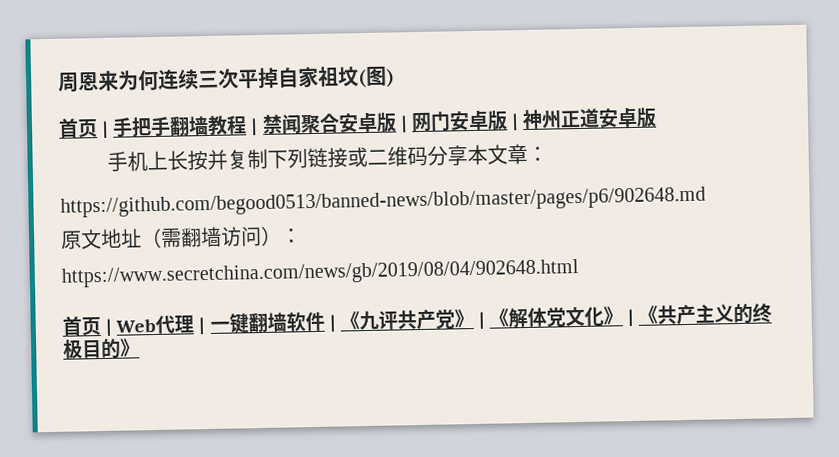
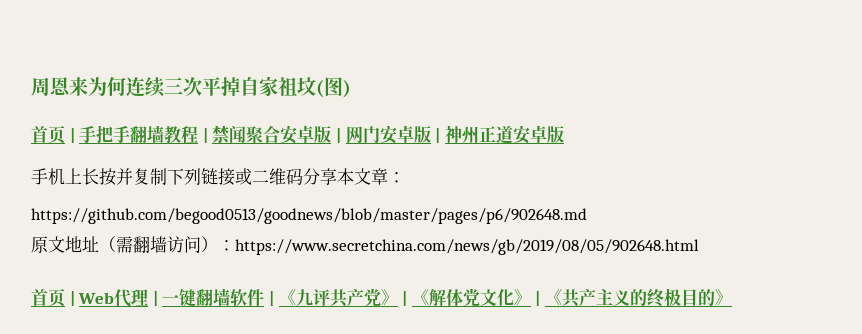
[60,186,706,218] https://github.com/begood0513/banned-news/blob/master/pages/p6/902648.md -> [31,208,587,224] https://github.com/begood0513/goodnews/blob/master/pages/p6/902648.md
[61,259,579,288] https://www.secretchina.com/news/gb/2019/08/04/902648.html -> [235,239,699,255] https://www.secretchina.com/news/gb/2019/08/05/902648.html

